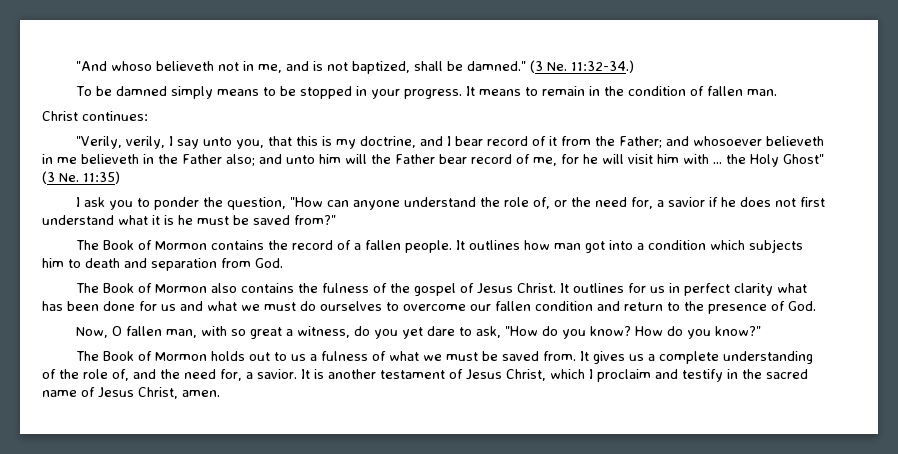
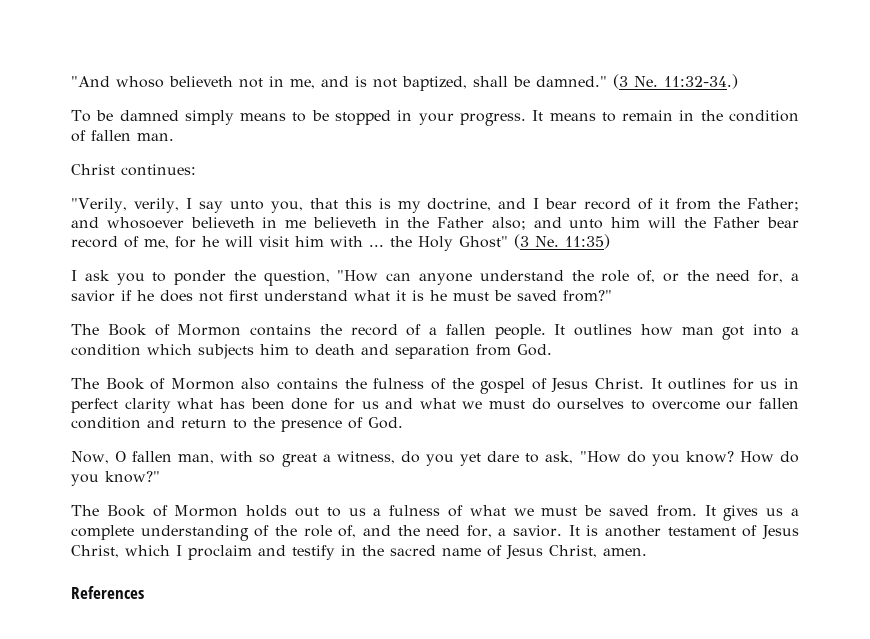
(220, 393) none -> [71,586,144,599] // References

